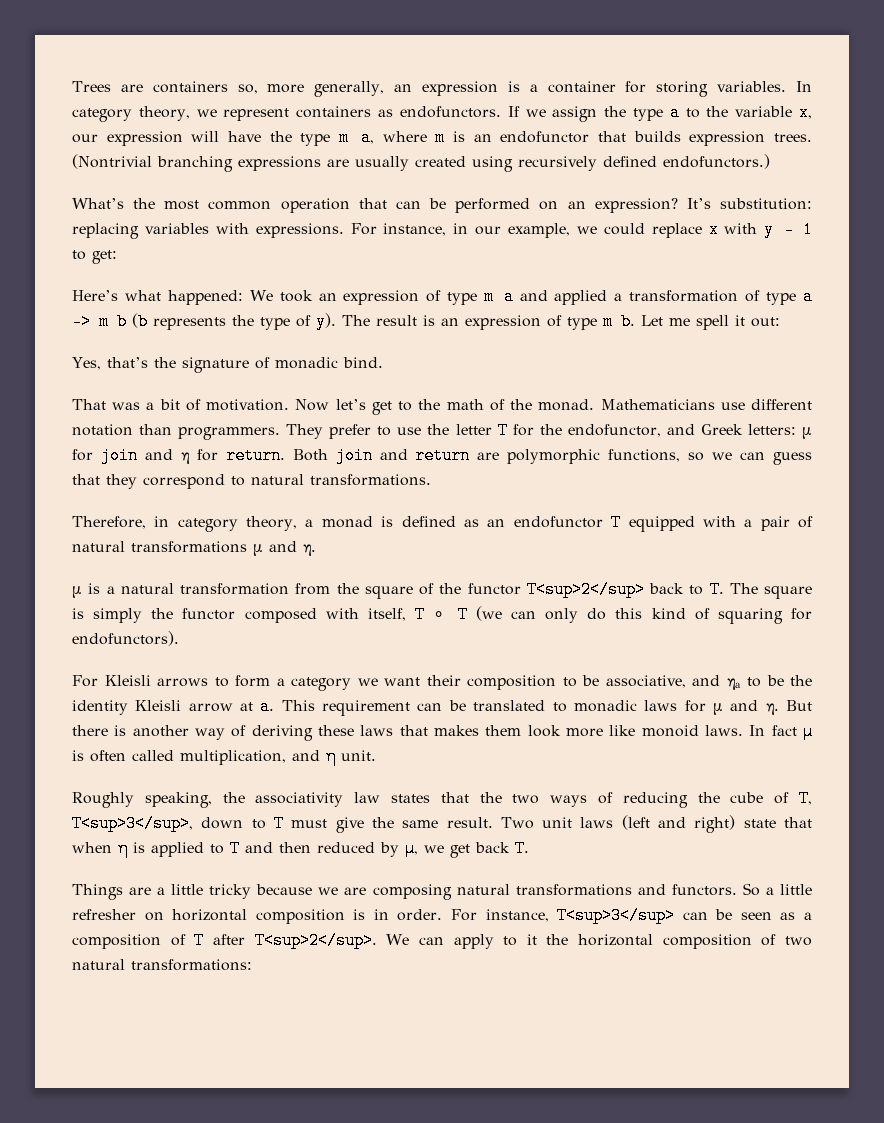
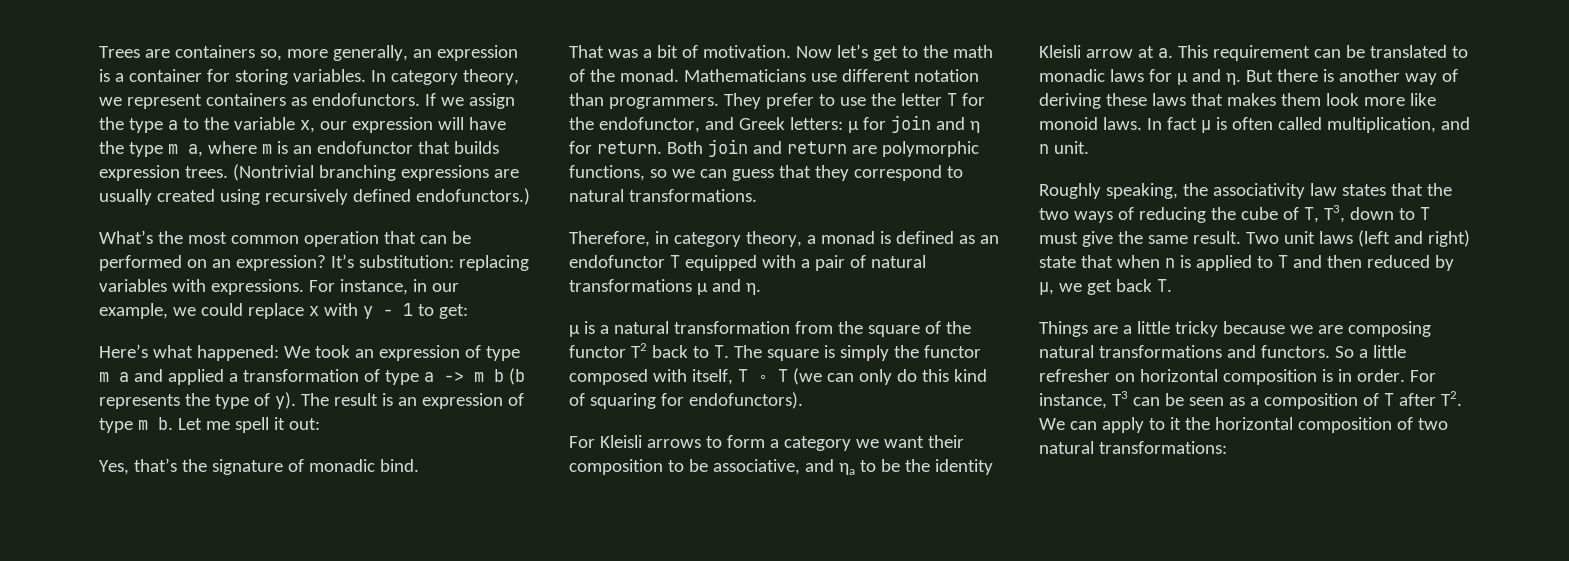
[526,581,645,598] T<sup>2</sup> -> [630,343,647,358] T2
[72,815,193,832] T<sup>3</sup>, -> [1323,205,1345,223] T3,
[557,907,676,924] T<sup>3</sup> -> [1111,391,1128,406] T3
[254,932,377,949] T<sup>2</sup>. -> [1440,391,1462,406] T2.

